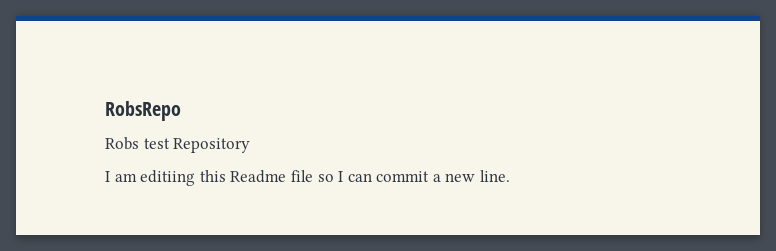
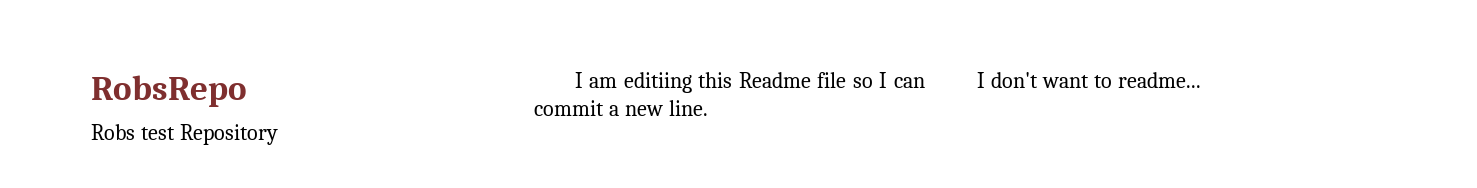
(511, 176) none -> [977,72,1201,88] // I don't want to readme...

